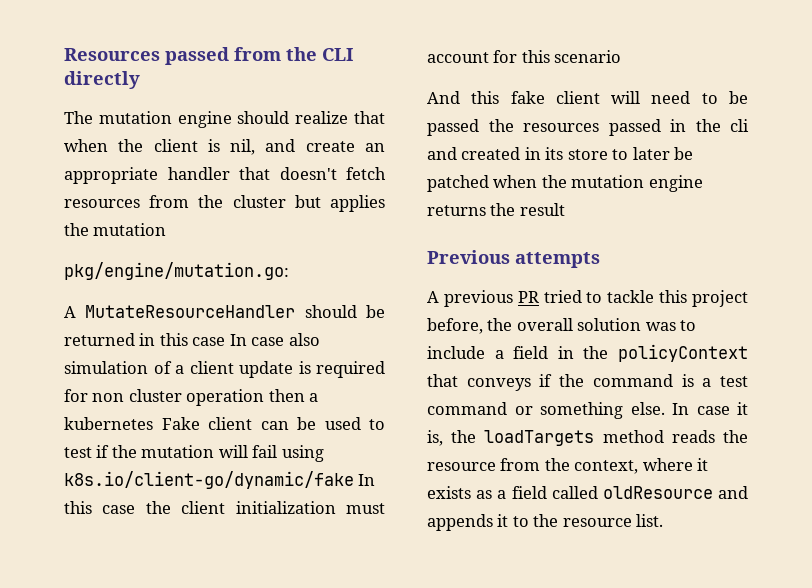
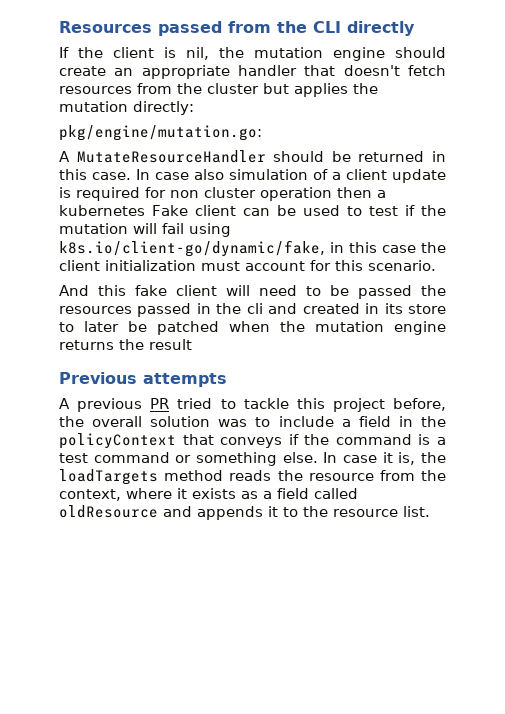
[64,111,386,128] [64,139,296,155] The mutation engine should realize that when the client is nil, and -> [59,47,446,61] If the client is nil, the mutation engine should
(167, 229) none -> [133,101,194,115] directly:
[192,337,226,346] case -> [92,172,131,180] case.
[64,471,376,489] k8s.io/client-go/dynamic/fake In -> [59,240,344,257] k8s.io/client-go/dynamic/fake, in
[554,50,622,63] scenario -> [368,260,436,271] scenario.

